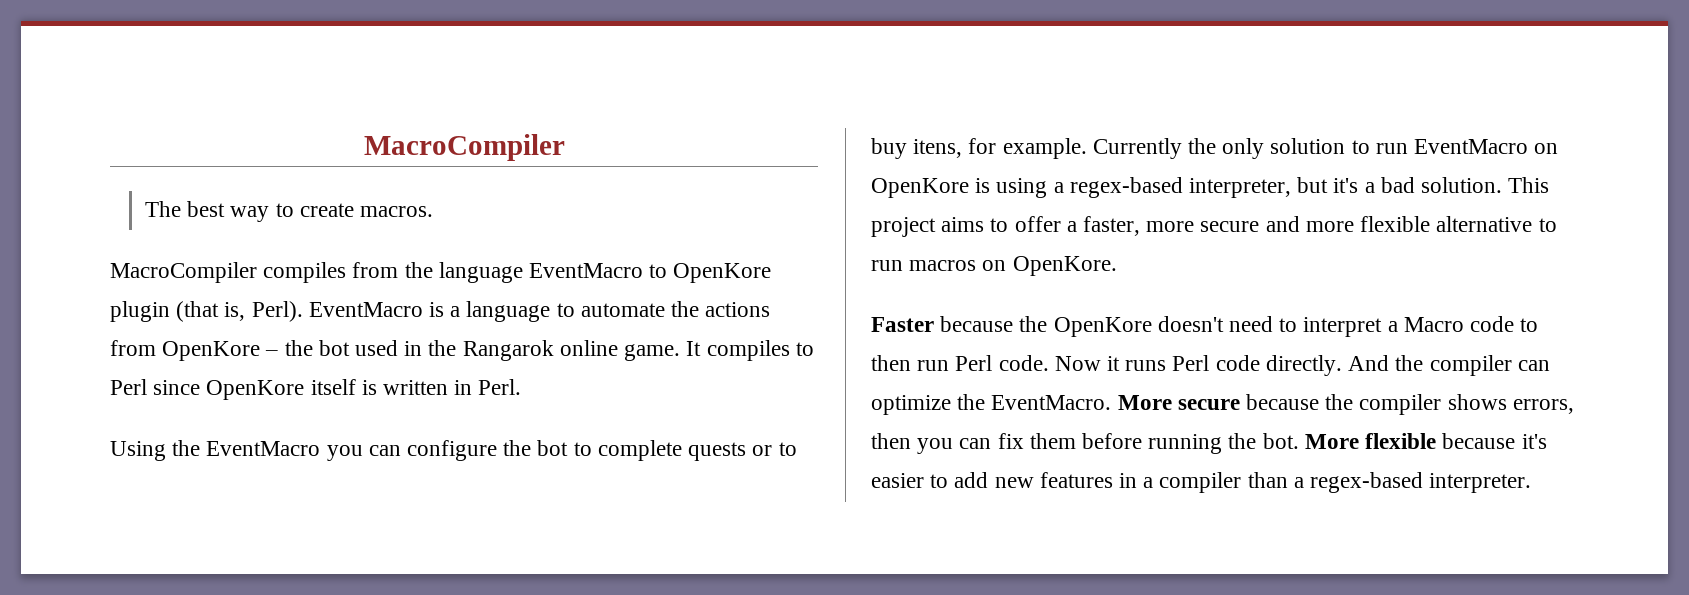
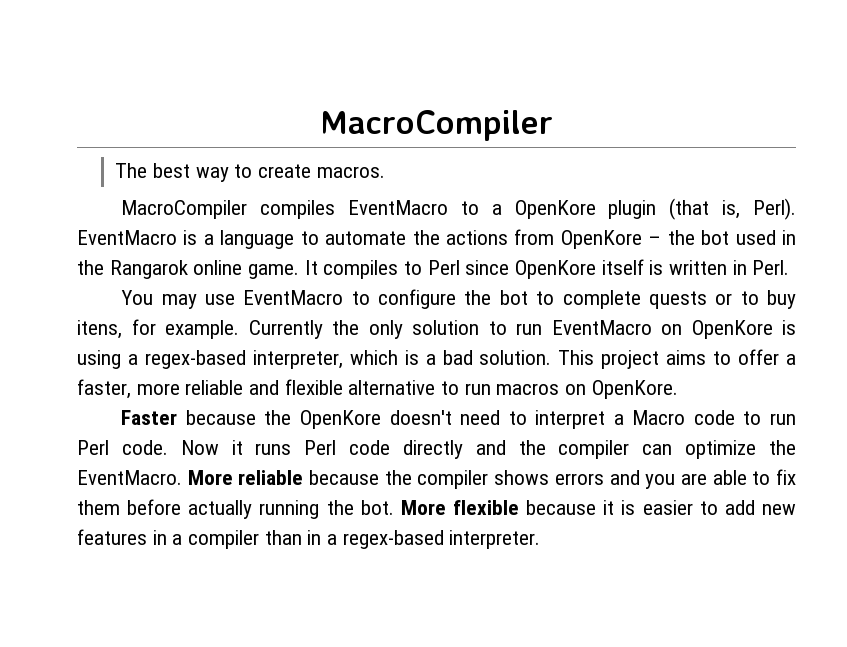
[352,262,668,283] from the language EventMacro to -> [347,200,502,215] EventMacro to a
[110,440,401,461] Using the EventMacro you can -> [121,290,370,309] You may use EventMacro to
[1297,177,1359,193] but it's -> [349,350,419,365] which is
[1200,216,1354,232] secure and more -> [185,380,280,395] reliable and
[871,355,911,371] then -> (762, 418) none
[1265,355,1390,376] directly. And -> [402,440,506,459] directly and
[1177,399,1240,410] secure -> [238,470,304,485] reliable
[1512,399,1574,414] [871,433,992,454] errors, then you can -> [554,470,771,489] errors and you are able to
(1143, 441) none -> [188,500,253,519] actually
[1521,434,1547,449] it's -> [603,500,636,515] it is
(1288, 480) none -> [307,530,322,545] in

